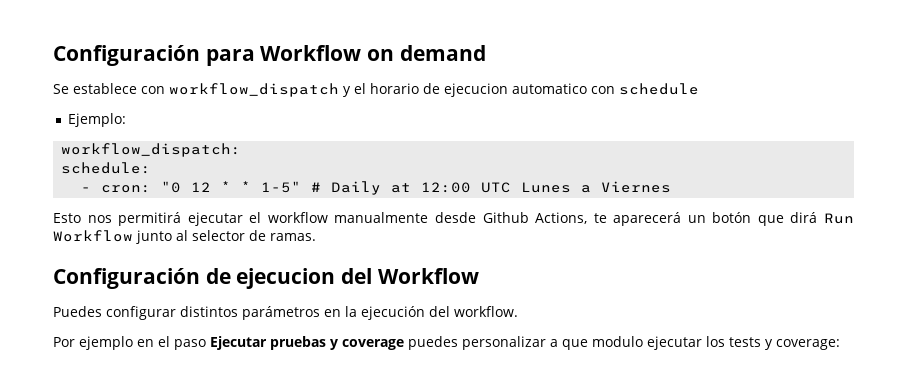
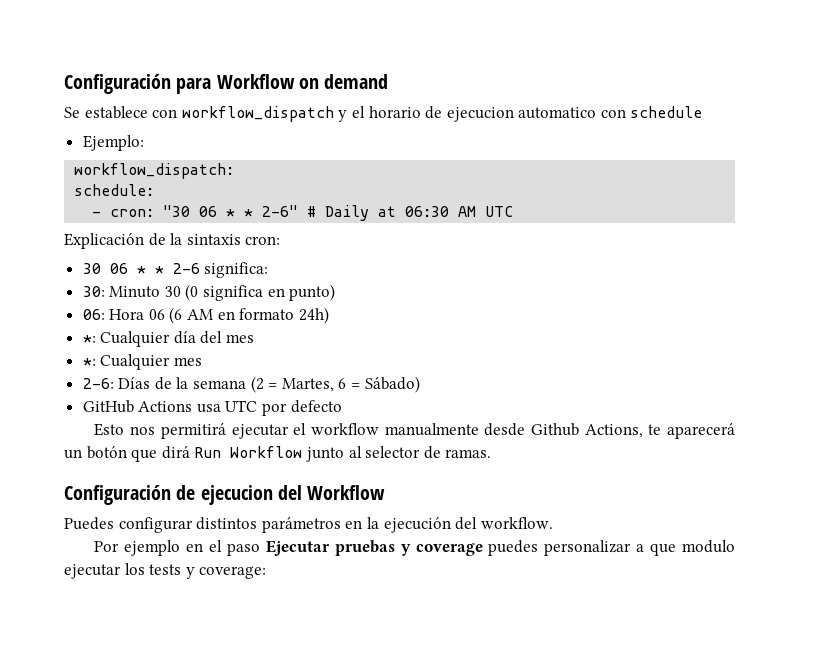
[161,181,302,193] "0 12 * * 1-5" -> [163,205,299,217] "30 06 * * 2-6"
[421,181,672,193] 12:00 UTC Lunes a Viernes -> [405,206,514,217] [64,233,281,249] [82,262,269,278] [82,284,336,301] [82,307,329,324] [82,331,255,347] [82,354,202,370] [82,376,420,393] [82,400,342,416] 06:30 AM UTC // Explicación de la sintaxis cron: // 30 06 * * 2-6 significa: // 30: Minuto 30 (0 significa en punto) // 06: Hora 06 (6 AM en formato 24h) // *: Cualquier día del mes // *: Cualquier mes // 2-6: Días de la semana (2 = Martes, 6 = Sábado) // GitHub Actions usa UTC por defecto

